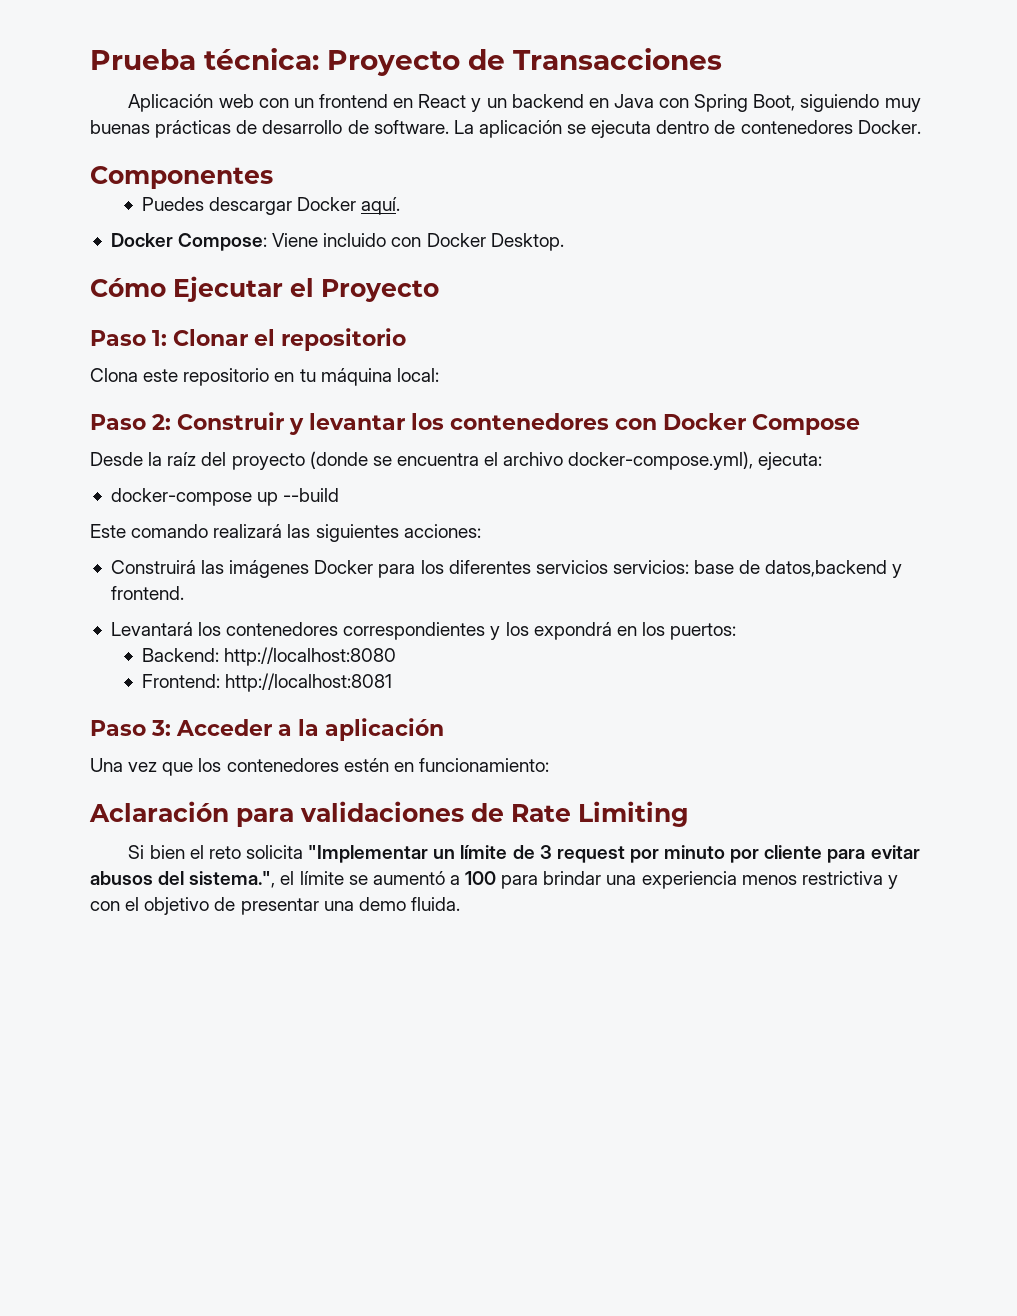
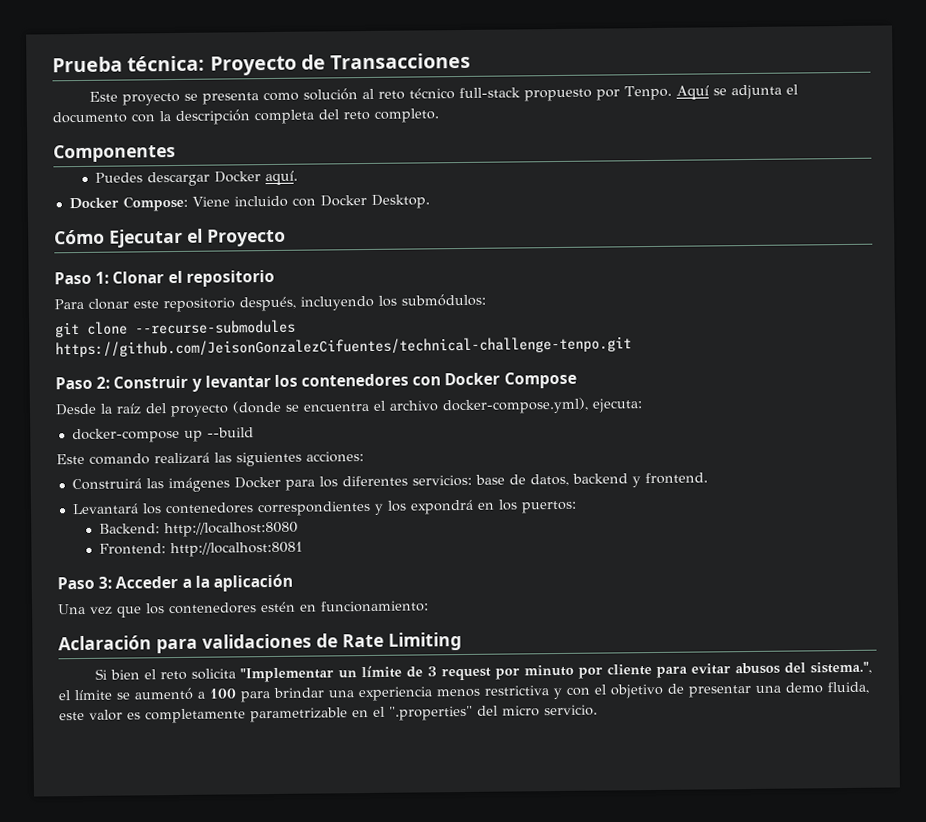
[128,94,921,112] [90,120,921,138] Aplicación web con un frontend en React y un backend en Java con Spring Boot, siguiendo muy buenas prácticas de desarrollo de software. La aplicación se ejecuta dentro de contenedores Docker. -> [89,84,799,106] [52,108,439,125] Este proyecto se presenta como solución al reto técnico full-stack propuesto por Tenpo. Aquí se adjunta el documento con la descripción completa del reto completo.
[90,368,439,386] Clona este repositorio en tu máquina local: -> [54,293,486,313] [55,319,296,338] [55,336,632,358] Para clonar este repositorio después, incluyendo los submódulos: // git clone --recurse-submodules https://github.com/JeisonGonzalezCifuentes/technical-challenge-tenpo.git
[535,560,608,574] servicios -> (408, 481) none
[765,560,888,577] datos,backend -> [529,473,628,487] datos, backend
[410,897,460,911] fluida. -> [827,681,869,695] [59,704,598,724] fluida, este valor es completamente parametrizable en el ".properties" del micro servicio.

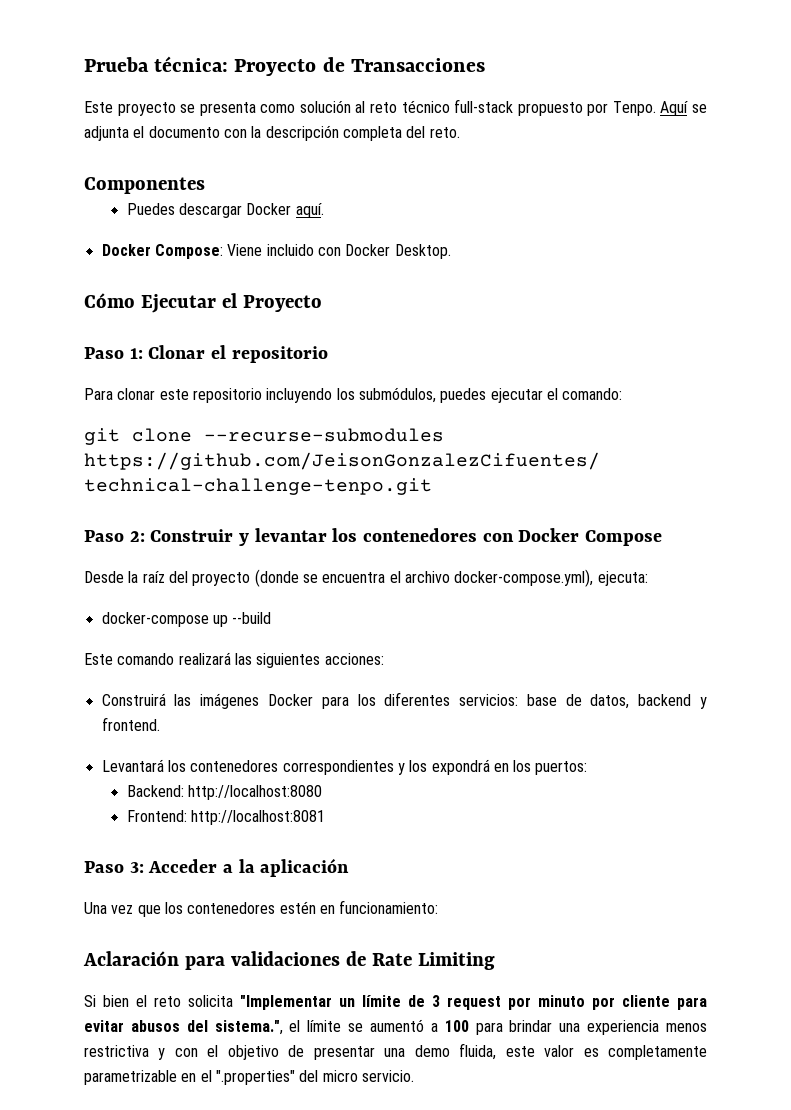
[343,108,439,123] reto completo. -> [429,127,460,138] reto.
[239,296,296,312] después, -> (262, 395) none
[401,293,486,307] submódulos: -> [358,387,623,403] submódulos, puedes ejecutar el comando:

